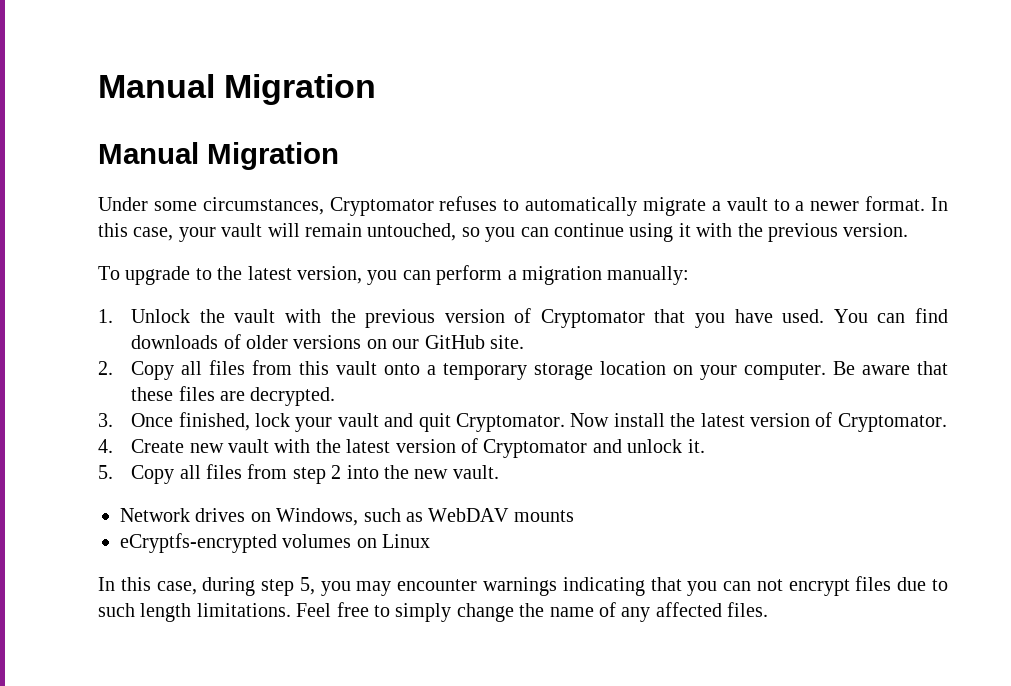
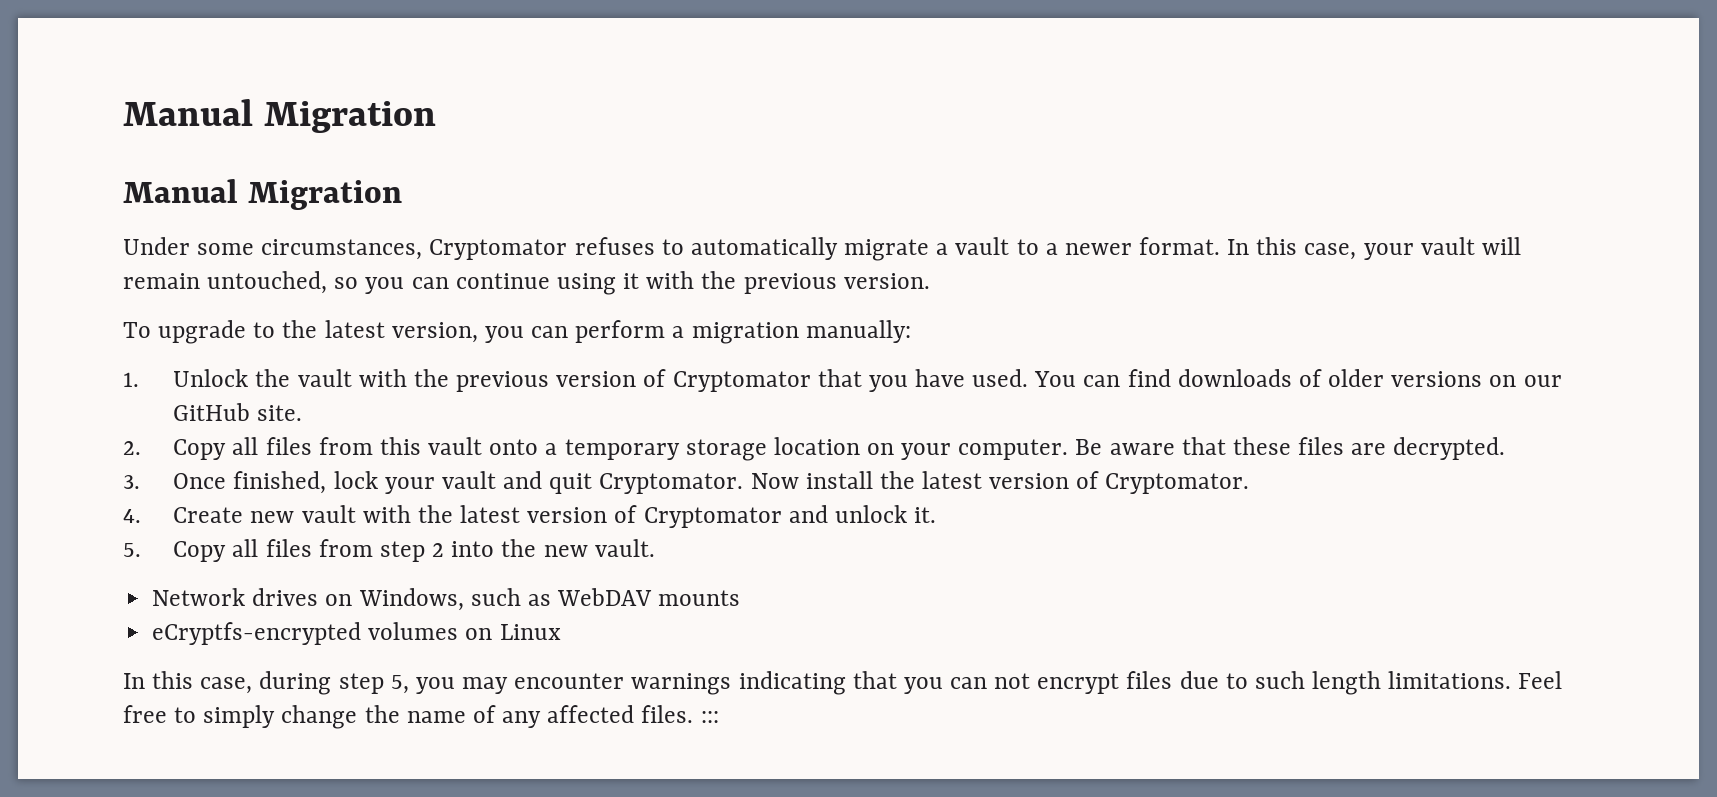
(769, 609) none -> [700,711,719,723] :::

